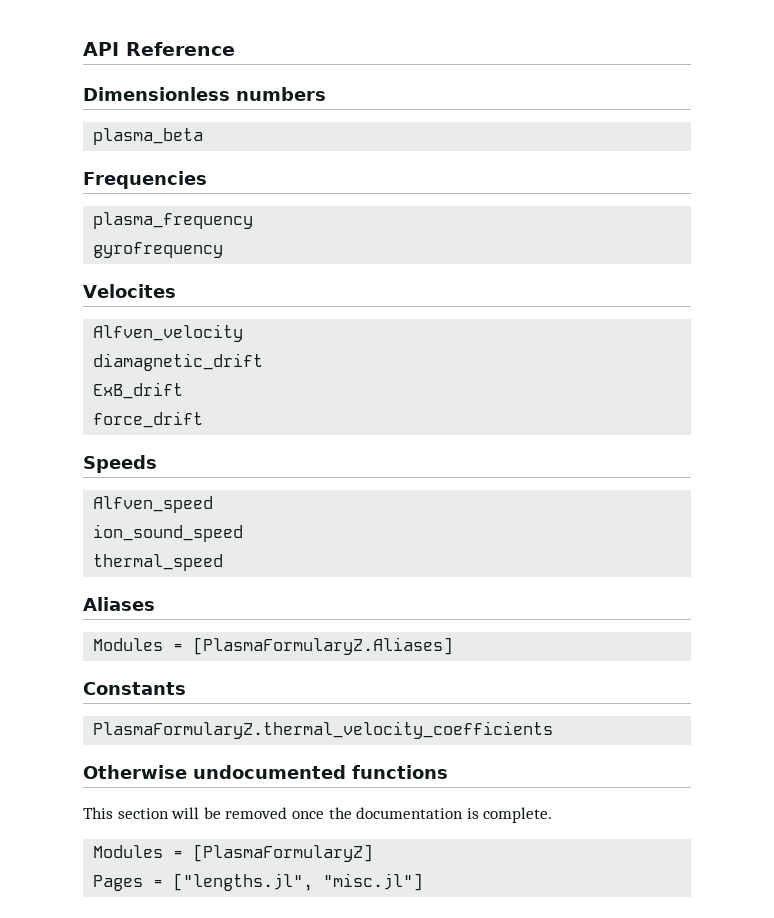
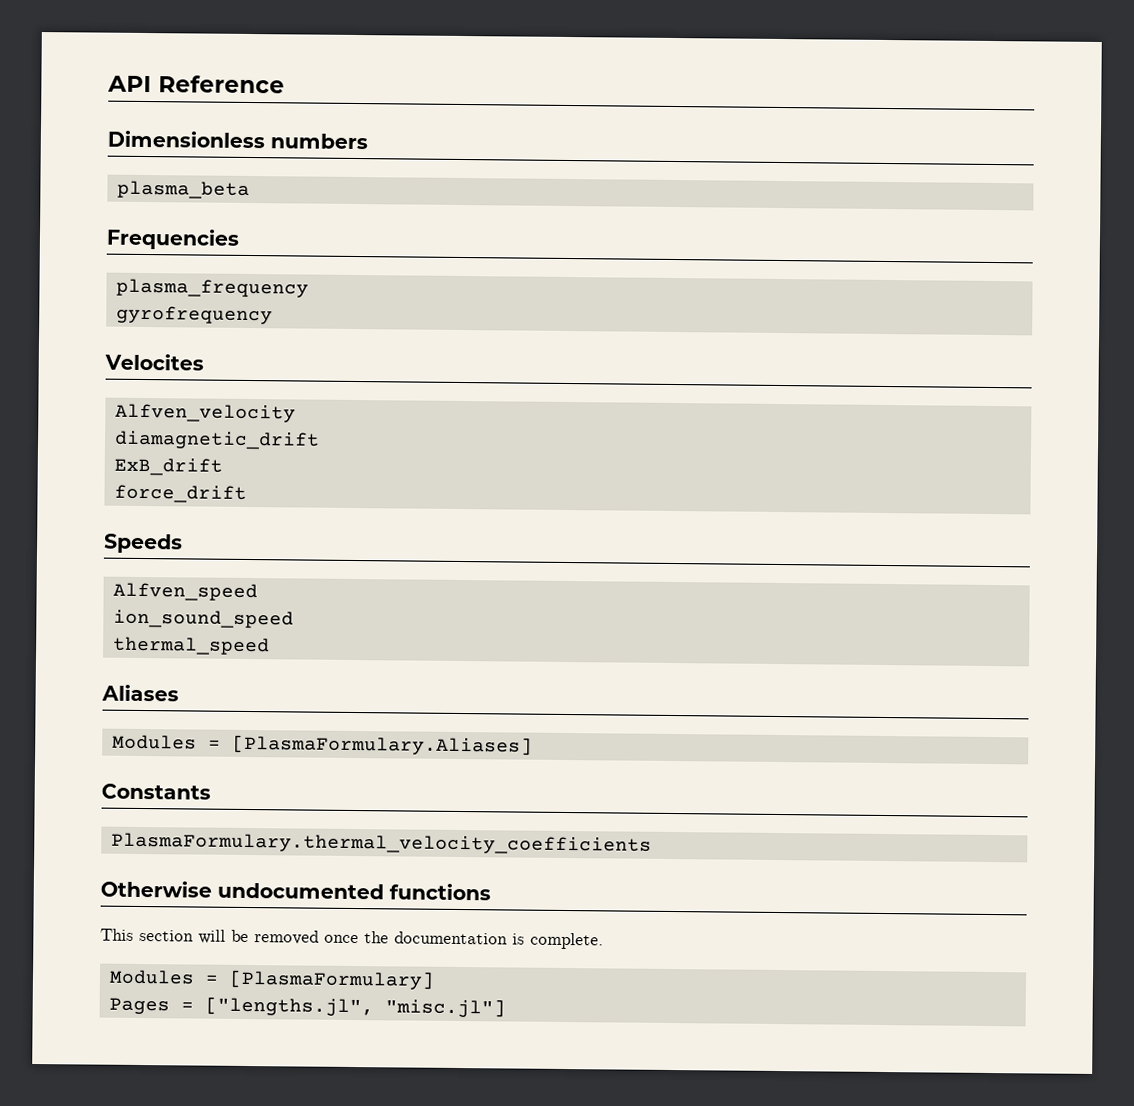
[193,637,454,655] [PlasmaFormularyZ.Aliases] -> [231,734,533,756] [PlasmaFormulary.Aliases]
[93,721,554,739] PlasmaFormularyZ.thermal_velocity_coefficients -> [110,832,652,855] PlasmaFormulary.thermal_velocity_coefficients
[193,844,374,862] [PlasmaFormularyZ] -> [228,969,435,990] [PlasmaFormulary]

